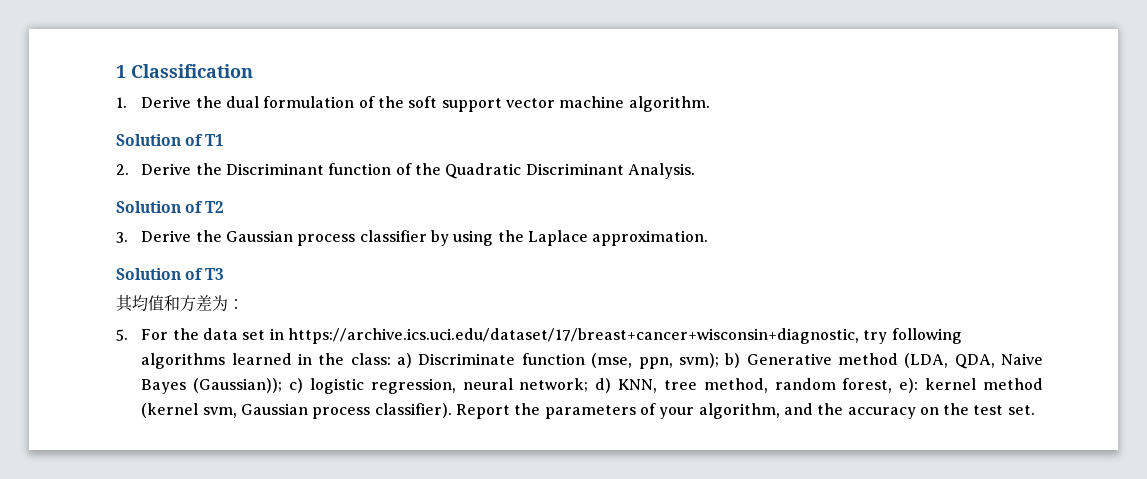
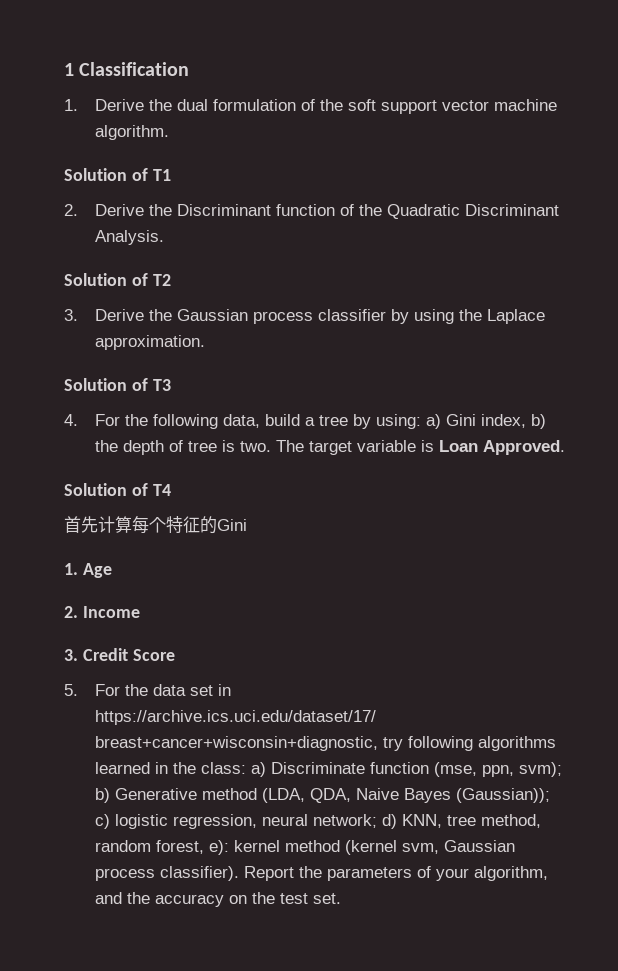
[116,295,244,312] 其均值和方差为： -> [64,414,546,429] [94,440,565,455] [64,483,171,496] [64,516,247,534] [64,563,112,578] [64,606,140,618] [64,648,175,661] 4. For the following data, build a tree by using: a) Gini index, b) the depth of tree is two. The target variable is Loan Approved. // Solution of T4 // 首先计算每个特征的Gini // 1. Age // 2. Income // 3. Credit Score

